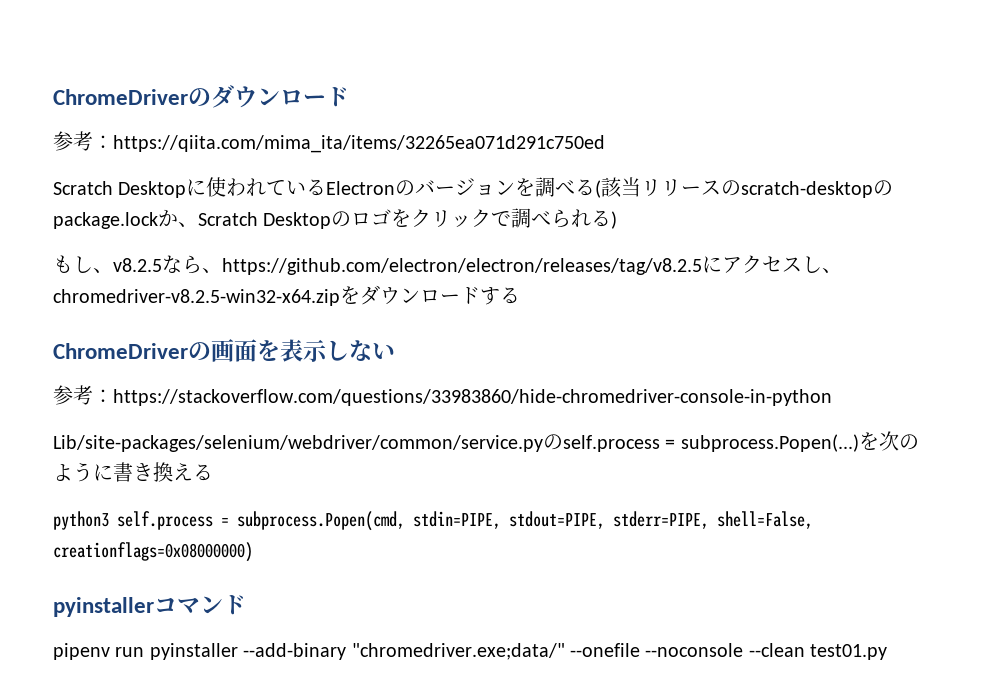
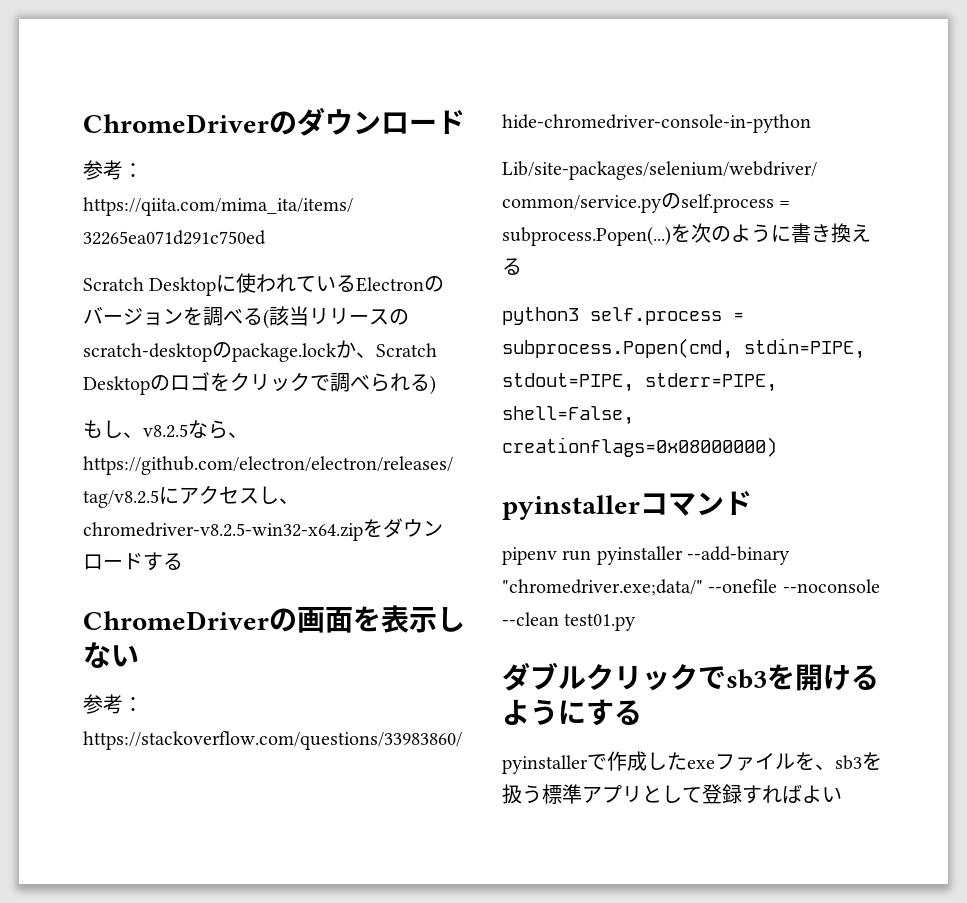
(888, 652) none -> [502,662,879,691] [502,699,642,726] [502,751,882,774] [502,784,842,804] // ダブルクリックでsb3を開けるようにする // pyinstallerで作成したexeファイルを、sb3を扱う標準アプリとして登録すればよい

